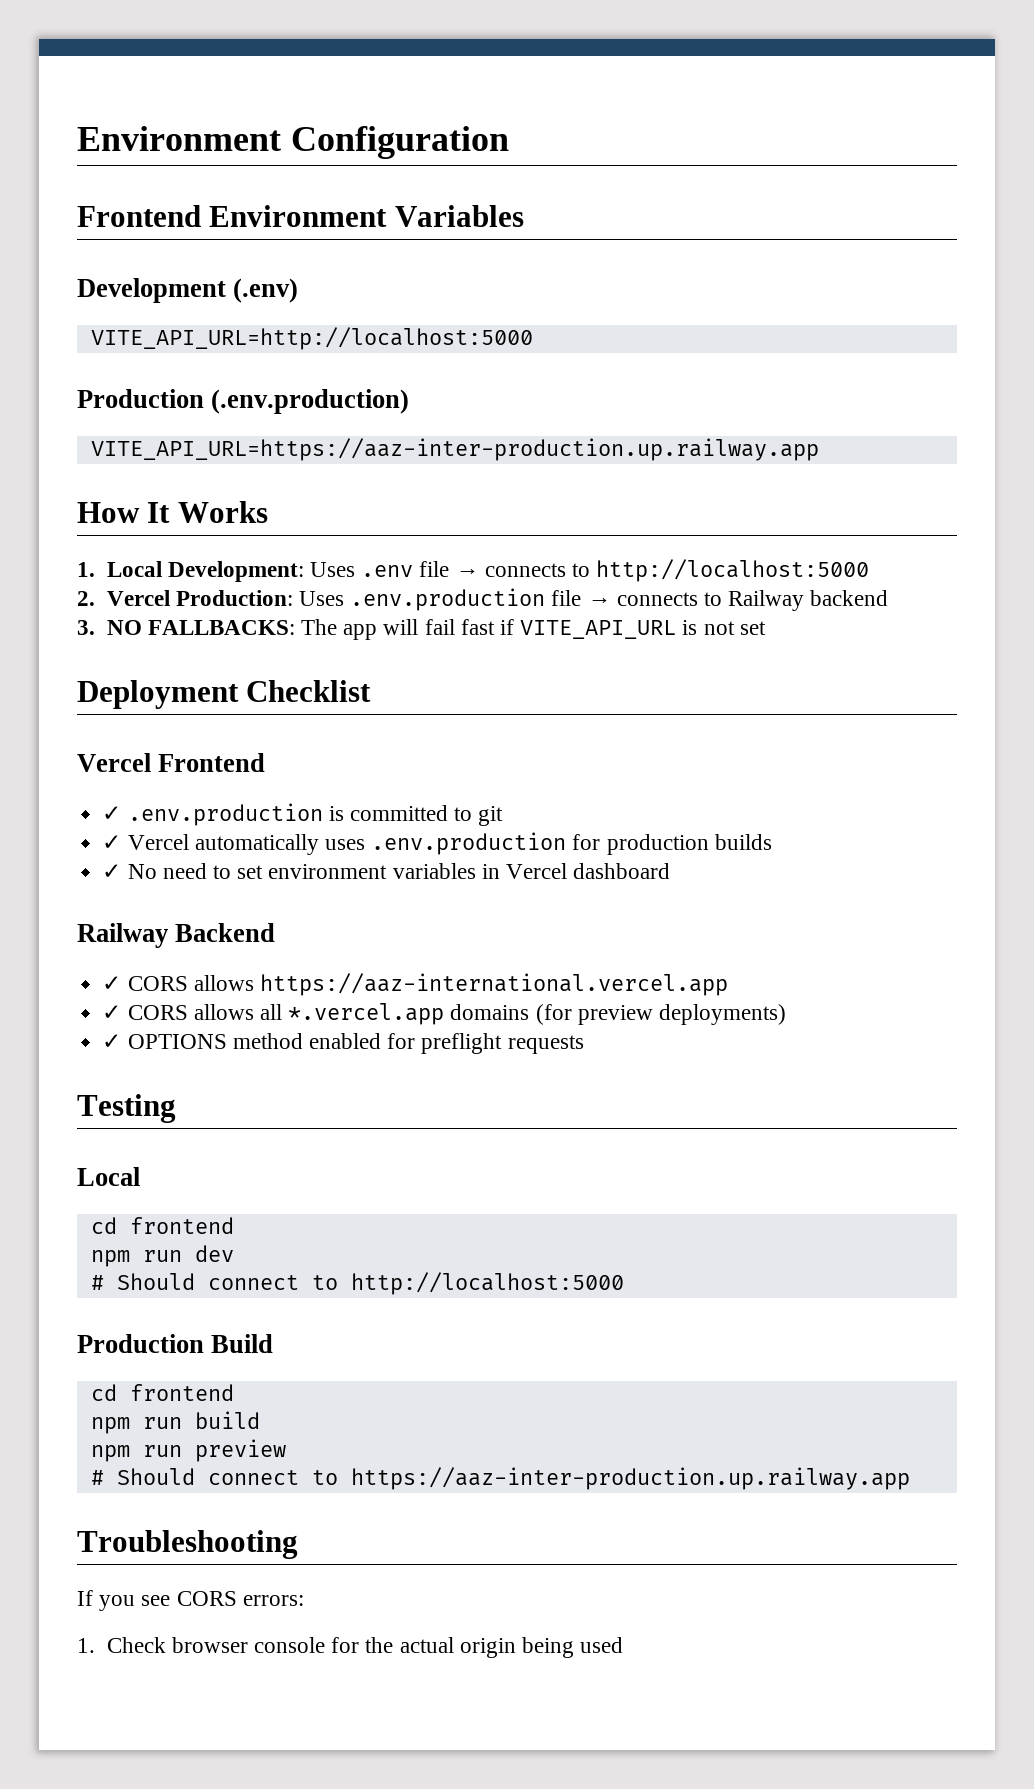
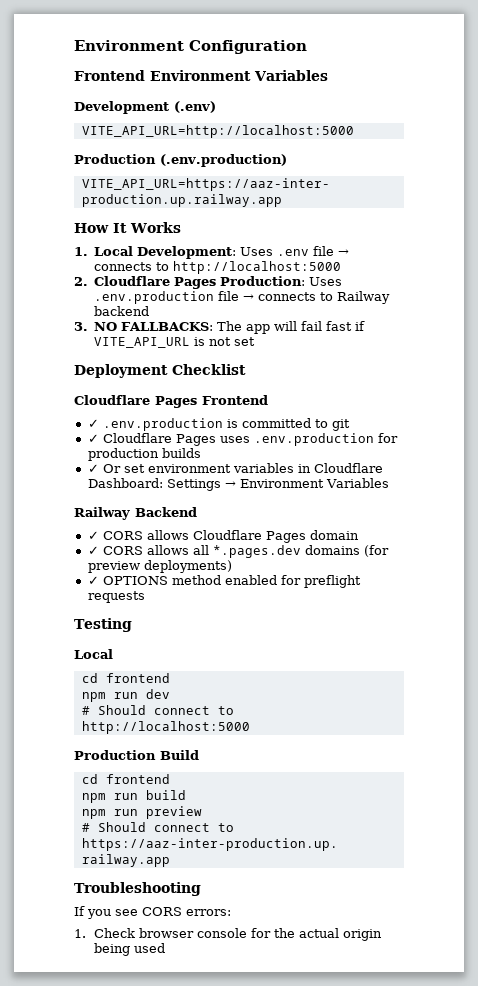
[106,590,170,606] Vercel -> [94,276,217,289] Cloudflare Pages
[77,753,151,772] Vercel -> [74,395,197,408] Cloudflare Pages
[127,834,319,855] Vercel automatically -> [102,433,216,446] Cloudflare Pages
[127,863,231,879] No need to -> [102,464,121,473] Or
[505,863,671,879] Vercel dashboard -> [313,463,383,473] [87,478,389,491] Cloudflare Dashboard: Settings → Environment Variables
[259,973,728,996] https://aaz-international.vercel.app -> [192,530,359,543] Cloudflare Pages domain
[288,1003,445,1025] *.vercel.app -> [212,545,301,558] *.pages.dev

